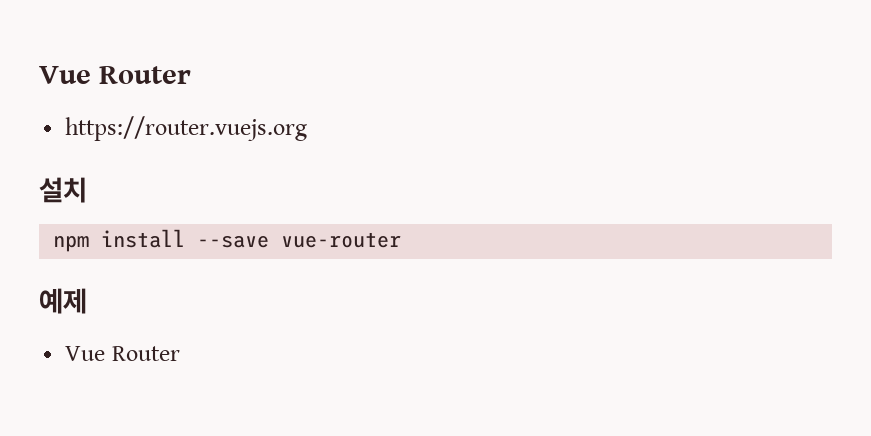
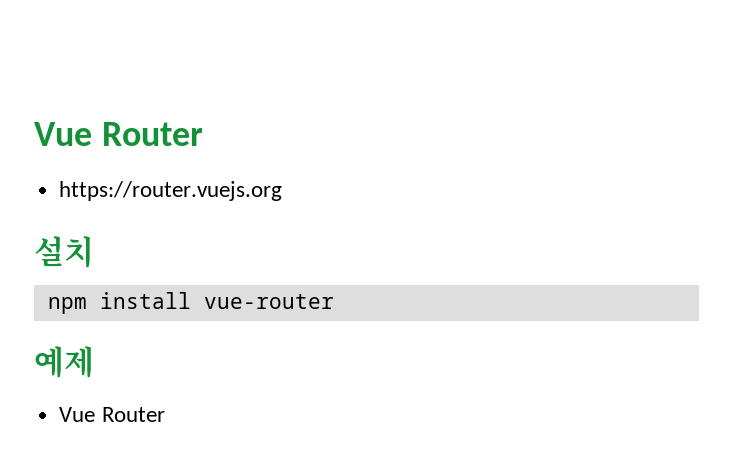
[197,235,270,248] --save -> (191, 300) none

